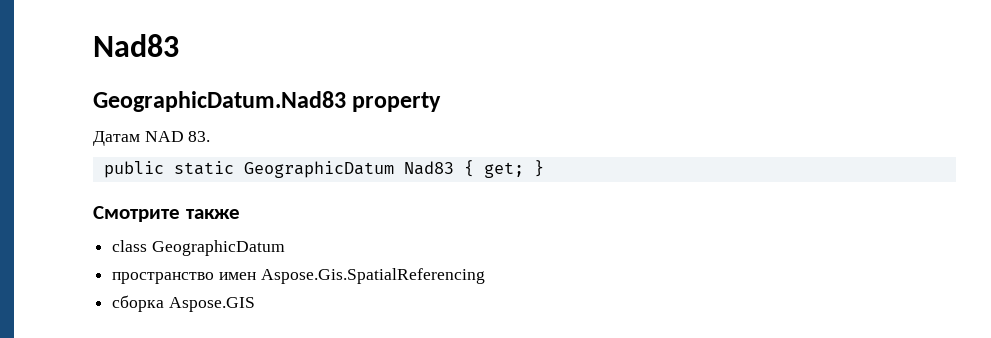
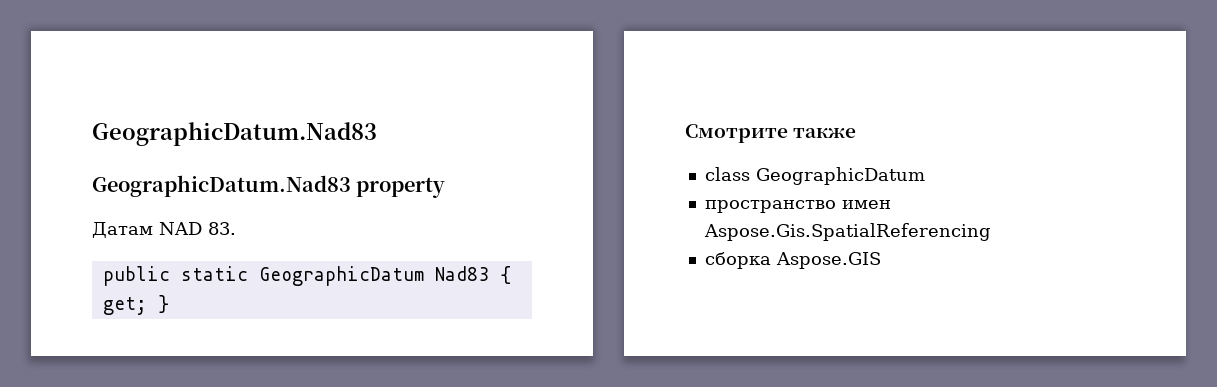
[93,34,179,57] Nad83 -> [92,122,377,146] GeographicDatum.Nad83

